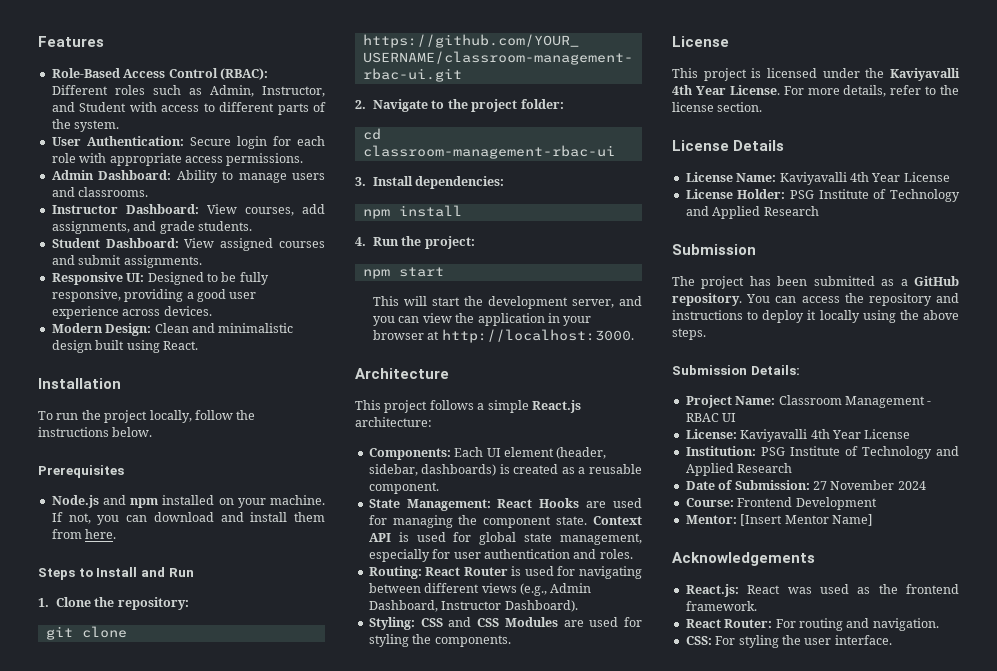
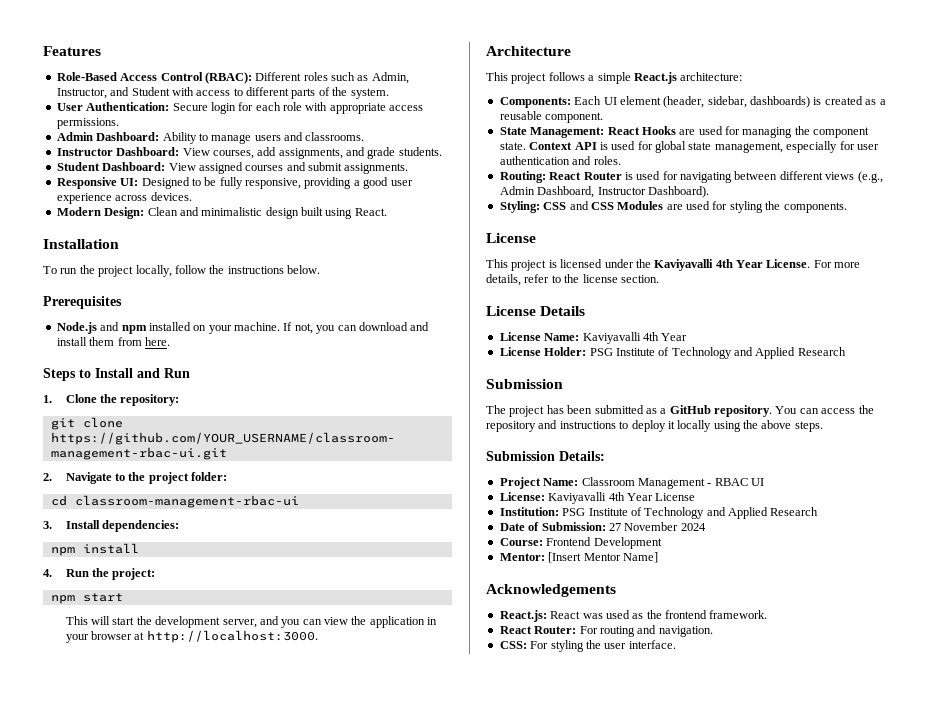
[903,172,950,182] License -> (688, 337) none

